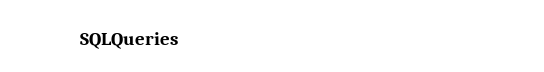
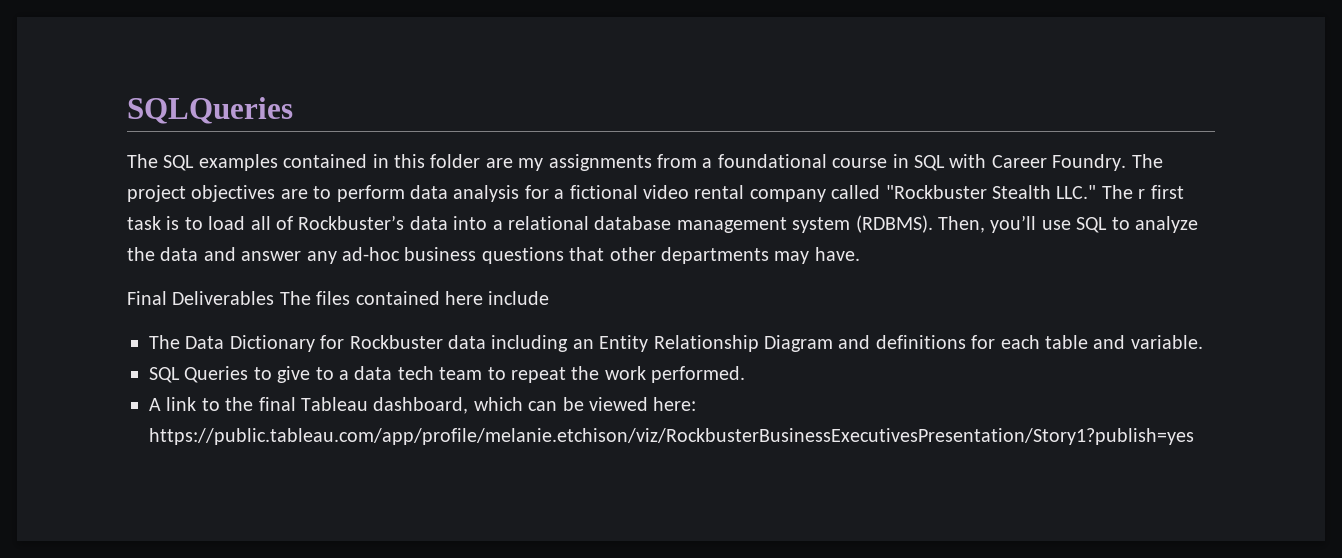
(178, 40) none -> [127,154,1163,171] [127,185,1184,202] [127,215,1198,233] [127,247,860,264] [127,291,550,305] [149,335,1203,352] [149,366,746,383] [149,397,697,414] [149,428,1194,445] // The SQL examples contained in this folder are my assignments from a foundational course in SQL with Career Foundry. The project objectives are to perform data analysis for a fictional video rental company called "Rockbuster Stealth LLC." The r first task is to load all of Rockbuster’s data into a relational database management system (RDBMS). Then, you’ll use SQL to analyze the data and answer any ad-hoc business questions that other departments may have. // Final Deliverables The files contained here include // The Data Dictionary for Rockbuster data including an Entity Relationship Diagram and definitions for each table and variable. // SQL Queries to give to a data tech team to repeat the work performed. // A link to the final Tableau dashboard, which can be viewed here: https://public.tableau.com/app/profile/melanie.etchison/viz/RockbusterBusinessExecutivesPresentation/Story1?publish=yes

